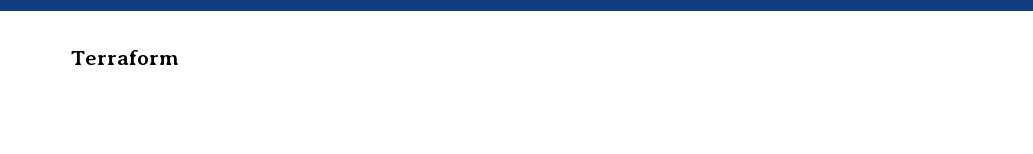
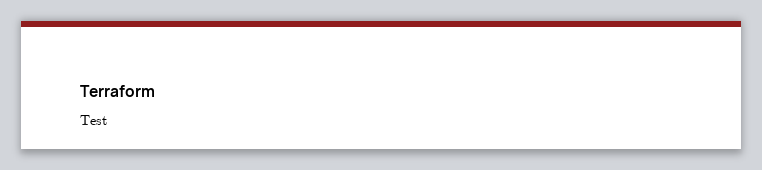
(179, 57) none -> [80,115,107,125] // Test

